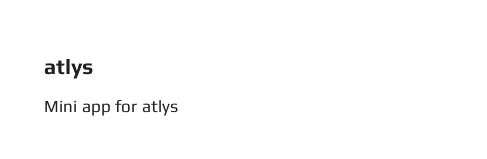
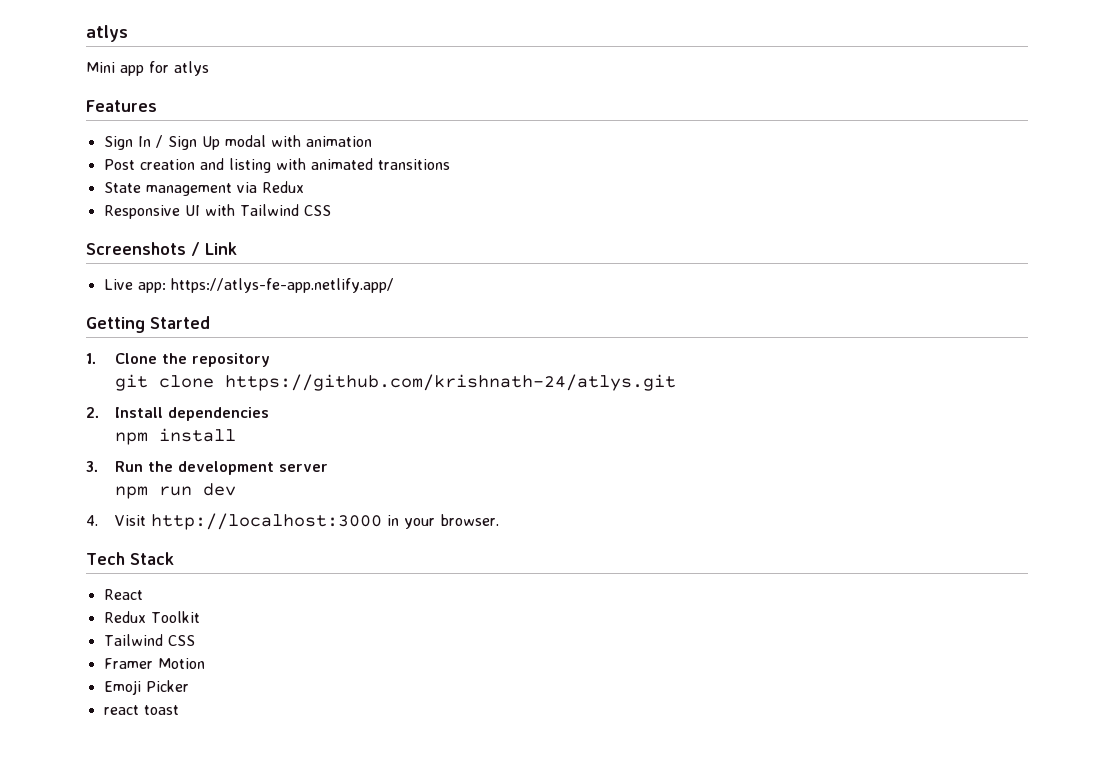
(178, 108) none -> [86,100,157,112] [103,135,372,150] [103,158,450,173] [103,181,304,196] [103,204,331,219] [86,242,237,256] [103,278,394,293] [86,316,210,333] [86,353,270,367] [114,374,676,391] [86,407,269,421] [114,428,236,445] [86,461,328,475] [114,483,236,499] [86,513,499,530] [86,552,174,565] [103,589,143,600] [103,611,200,623] [103,634,195,646] [103,658,205,669] [103,680,189,695] [103,705,179,715] // Features // Sign In / Sign Up modal with animation // Post creation and listing with animated transitions // State management via Redux // Responsive UI with Tailwind CSS // Screenshots / Link // Live app: https://atlys-fe-app.netlify.app/ // Getting Started // 1. Clone the repository // git clone https://github.com/krishnath-24/atlys.git // 2. Install dependencies // npm install // 3. Run the development server // npm run dev // 4. Visit http://localhost:3000 in your browser. // Tech Stack // React // Redux Toolkit // Tailwind CSS // Framer Motion // Emoji Picker // react toast

